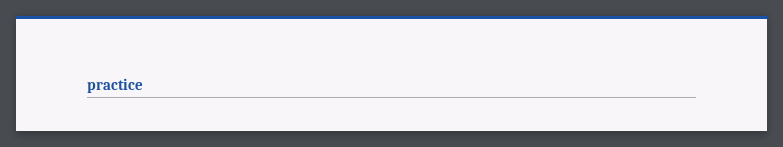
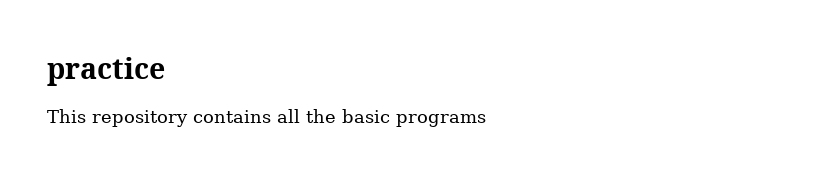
(143, 85) none -> [47,109,486,127] // This repository contains all the basic programs

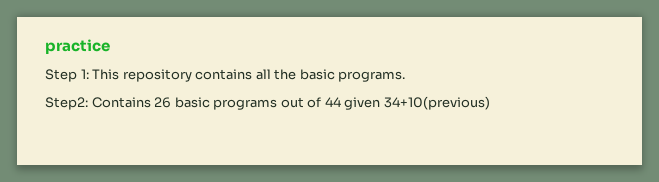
(165, 71) none -> [45,69,89,82] Step 1:
[396,114,486,127] programs -> [338,71,406,82] [45,96,490,110] programs. // Step2: Contains 26 basic programs out of 44 given 34+10(previous)

